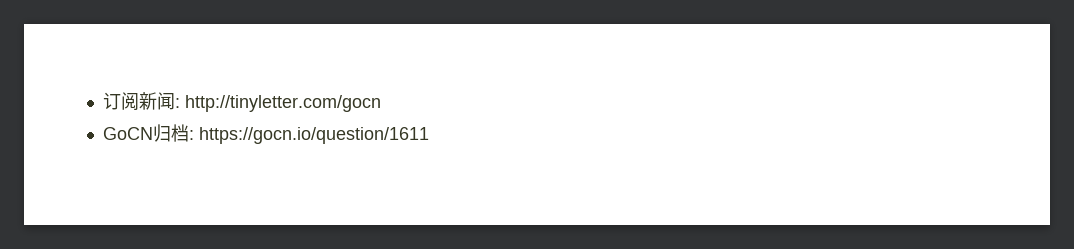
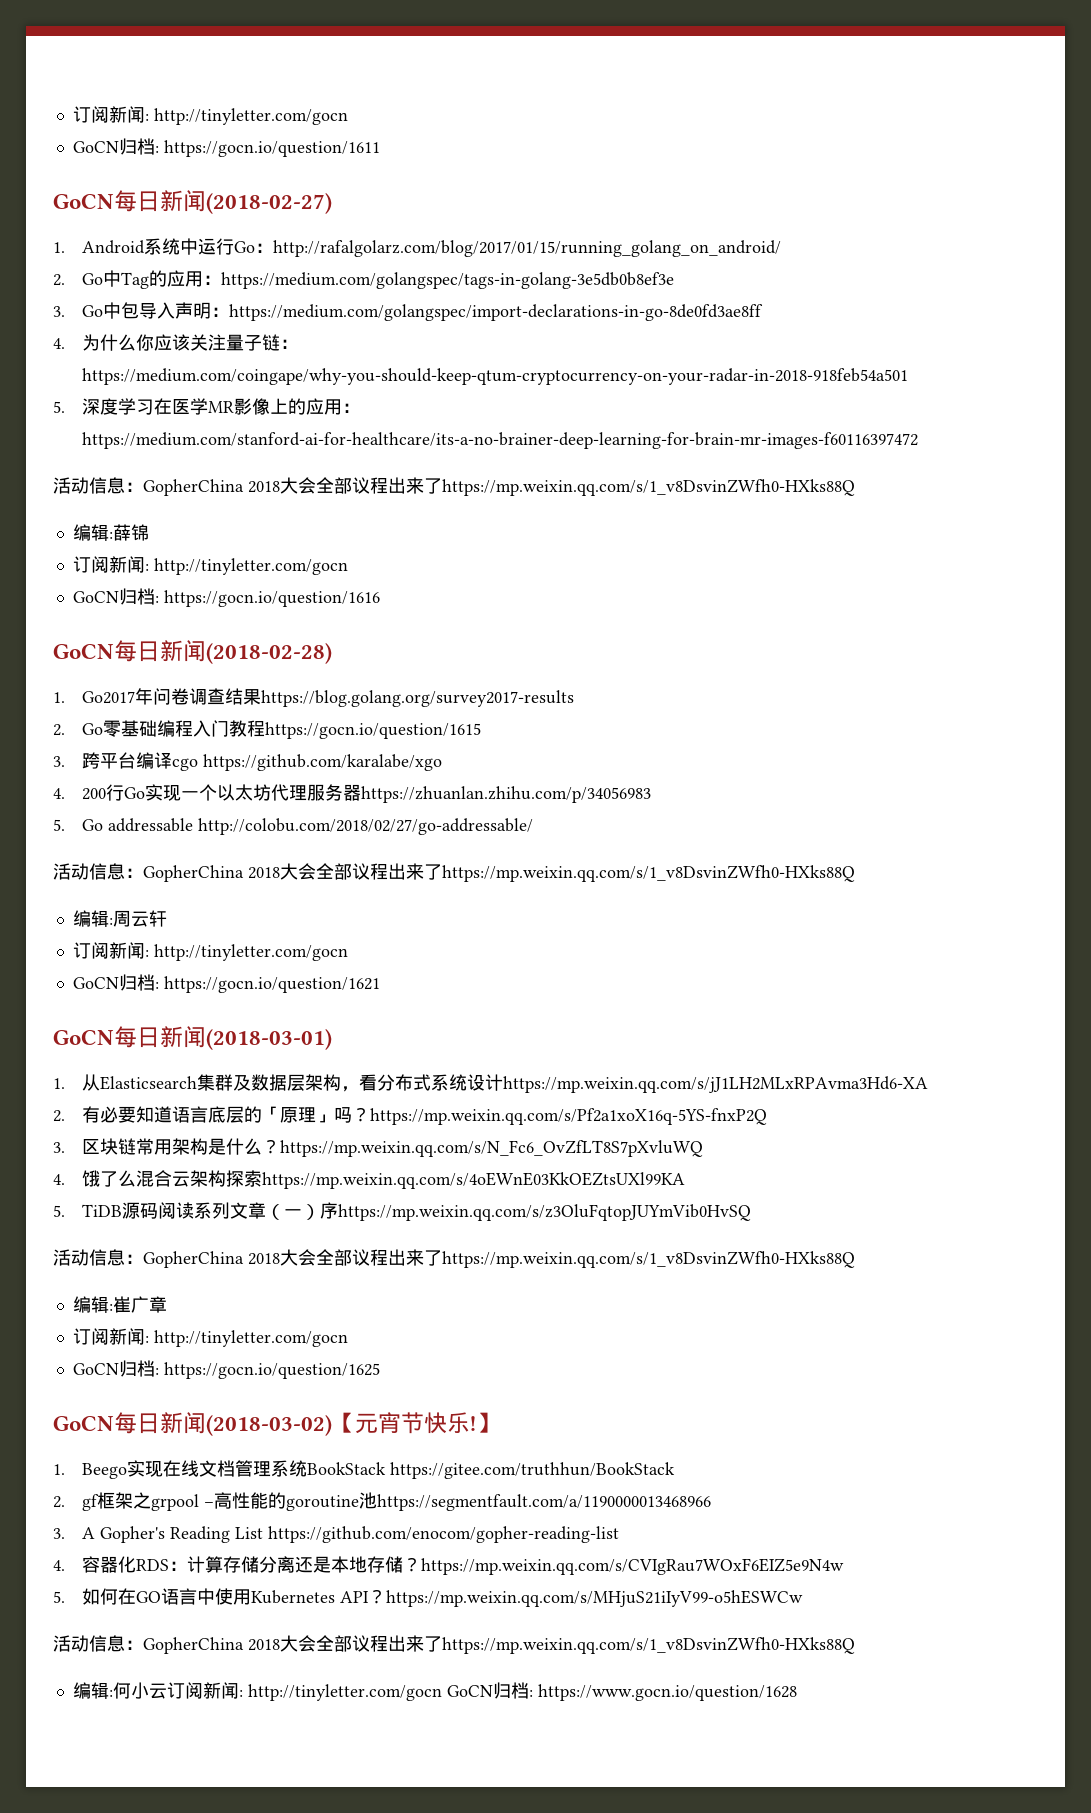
(429, 135) none -> [53,190,332,214] [53,238,782,257] [53,270,675,289] [53,302,764,321] [53,334,299,351] [82,368,909,385] [53,398,361,415] [82,432,919,449] [53,477,855,496] [72,524,149,541] [72,556,348,575] [72,588,380,607] [53,640,332,664] [53,688,575,707] [53,720,482,739] [53,752,443,771] [53,784,652,803] [53,818,534,835] [53,863,855,882] [72,910,167,927] [72,942,348,961] [72,974,380,993] [53,1026,332,1050] [53,1074,929,1093] [53,1106,768,1125] [53,1138,704,1157] [53,1170,686,1189] [53,1202,752,1221] [53,1249,855,1268] [72,1296,167,1313] [72,1328,348,1347] [72,1360,380,1379] [53,1412,499,1436] [53,1460,676,1479] [53,1492,712,1511] [53,1526,620,1543] [53,1556,845,1575] [53,1588,804,1607] [53,1635,855,1654] [72,1682,797,1701] // GoCN每日新闻(2018-02-27) // 1. Android系统中运行Go：http://rafalgolarz.com/blog/2017/01/15/running_golang_on_android/ // 2. Go中Tag的应用：https://medium.com/golangspec/tags-in-golang-3e5db0b8ef3e // 3. Go中包导入声明：https://medium.com/golangspec/import-declarations-in-go-8de0fd3ae8ff // 4.为什么你应该关注量子链：https://medium.com/coingape/why-you-should-keep-qtum-cryptocurrency-on-your-radar-in-2018-918feb54a501 // 5.深度学习在医学MR影像上的应用：https://medium.com/stanford-ai-for-healthcare/its-a-no-brainer-deep-learning-for-brain-mr-images-f60116397472 // 活动信息：GopherChina 2018大会全部议程出来了https://mp.weixin.qq.com/s/1_v8DsvinZWfh0-HXks88Q // 编辑:薛锦 // 订阅新闻: http://tinyletter.com/gocn // GoCN归档: https://gocn.io/question/1616 // GoCN每日新闻(2018-02-28) // 1. Go2017年问卷调查结果https://blog.golang.org/survey2017-results // 2. Go零基础编程入门教程https://gocn.io/question/1615 // 3.跨平台编译cgo https://github.com/karalabe/xgo // 4. 200行Go实现一个以太坊代理服务器https://zhuanlan.zhihu.com/p/34056983 // 5. Go addressable http://colobu.com/2018/02/27/go-addressable/ // 活动信息：GopherChina 2018大会全部议程出来了https://mp.weixin.qq.com/s/1_v8DsvinZWfh0-HXks88Q // 编辑:周云轩 // 订阅新闻: http://tinyletter.com/gocn // GoCN归档: https://gocn.io/question/1621 // GoCN每日新闻(2018-03-01) // 1.从Elasticsearch集群及数据层架构，看分布式系统设计https://mp.weixin.qq.com/s/jJ1LH2MLxRPAvma3Hd6-XA // 2.有必要知道语言底层的「原理」吗？https://mp.weixin.qq.com/s/Pf2a1xoX16q-5YS-fnxP2Q // 3.区块链常用架构是什么？https://mp.weixin.qq.com/s/N_Fc6_OvZfLT8S7pXvluWQ // 4.饿了么混合云架构探索https://mp.weixin.qq.com/s/4oEWnE03KkOEZtsUXl99KA // 5. TiDB源码阅读系列文章（一）序https://mp.weixin.qq.com/s/z3OluFqtopJUYmVib0HvSQ // 活动信息：GopherChina 2018大会全部议程出来了https://mp.weixin.qq.com/s/1_v8DsvinZWfh0-HXks88Q // 编辑:崔广章 // 订阅新闻: http://tinyletter.com/gocn // GoCN归档: https://gocn.io/question/1625 // GoCN每日新闻(2018-03-02)【元宵节快乐!】 // 1. Beego实现在线文档管理系统BookStack https://gitee.com/truthhun/BookStack // 2. gf框架之grpool –高性能的goroutine池https://segmentfault.com/a/1190000013468966 // 3. A Gopher's Reading List https://github.com/enocom/gopher-reading-list // 4.容器化RDS：计算存储分离还是本地存储？https://mp.weixin.qq.com/s/CVIgRau7WOxF6EIZ5e9N4w // 5.如何在GO语言中使用Kubernetes API？https://mp.weixin.qq.com/s/MHjuS21iIyV99-o5hESWCw // 活动信息：GopherChina 2018大会全部议程出来了https://mp.weixin.qq.com/s/1_v8DsvinZWfh0-HXks88Q // 编辑:何小云订阅新闻: http://tinyletter.com/gocn GoCN归档: https://www.gocn.io/question/1628

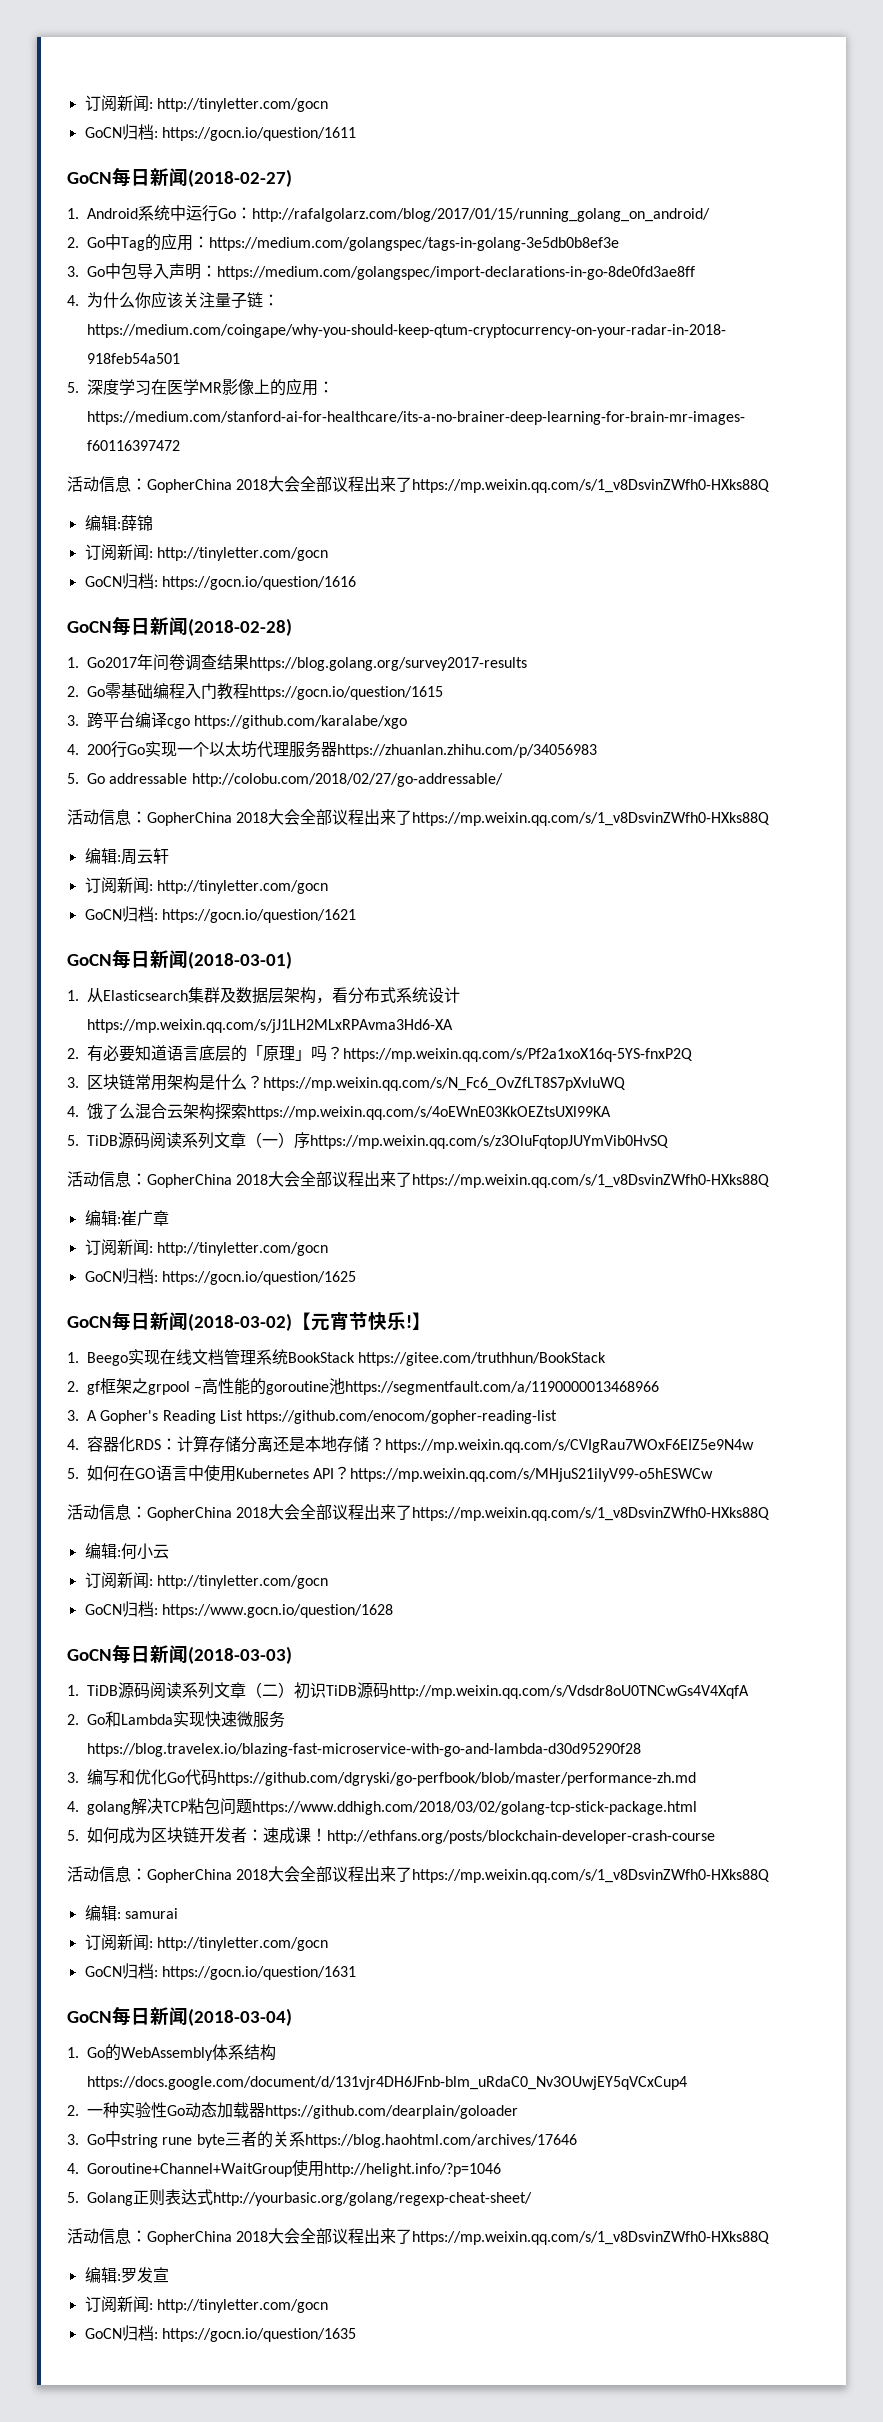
[166,1682,442,1701] 订阅新闻: http://tinyletter.com/gocn -> [84,1572,328,1589] // 订阅新闻: http://tinyletter.com/gocn //
(797, 1692) none -> [67,1644,292,1664] [67,1682,749,1699] [67,1711,285,1728] [87,1743,641,1757] [67,1769,696,1786] [67,1798,697,1815] [67,1827,715,1844] [67,1866,771,1883] [84,1905,178,1921] [84,1934,328,1951] [84,1963,356,1980] [67,2006,292,2026] [67,2044,276,2061] [87,2076,687,2090] [67,2102,518,2119] [67,2131,577,2148] [67,2160,501,2177] [67,2189,532,2206] [67,2228,771,2245] [84,2267,169,2283] [84,2296,328,2313] [84,2325,356,2342] // GoCN每日新闻(2018-03-03) // 1. TiDB源码阅读系列文章（二）初识TiDB源码http://mp.weixin.qq.com/s/Vdsdr8oU0TNCwGs4V4XqfA // 2. Go和Lambda实现快速微服务https://blog.travelex.io/blazing-fast-microservice-with-go-and-lambda-d30d95290f28 // 3.编写和优化Go代码https://github.com/dgryski/go-perfbook/blob/master/performance-zh.md // 4. golang解决TCP粘包问题https://www.ddhigh.com/2018/03/02/golang-tcp-stick-package.html // 5.如何成为区块链开发者：速成课！http://ethfans.org/posts/blockchain-developer-crash-course // 活动信息：GopherChina 2018大会全部议程出来了https://mp.weixin.qq.com/s/1_v8DsvinZWfh0-HXks88Q // 编辑: samurai // 订阅新闻: http://tinyletter.com/gocn // GoCN归档: https://gocn.io/question/1631 // GoCN每日新闻(2018-03-04) // 1. Go的WebAssembly体系结构https://docs.google.com/document/d/131vjr4DH6JFnb-blm_uRdaC0_Nv3OUwjEY5qVCxCup4 // 2.一种实验性Go动态加载器https://github.com/dearplain/goloader // 3. Go中string rune byte三者的关系https://blog.haohtml.com/archives/17646 // 4. Goroutine+Channel+WaitGroup使用http://helight.info/?p=1046 // 5. Golang正则表达式http://yourbasic.org/golang/regexp-cheat-sheet/ // 活动信息：GopherChina 2018大会全部议程出来了https://mp.weixin.qq.com/s/1_v8DsvinZWfh0-HXks88Q // 编辑:罗发宣 // 订阅新闻: http://tinyletter.com/gocn // GoCN归档: https://gocn.io/question/1635

